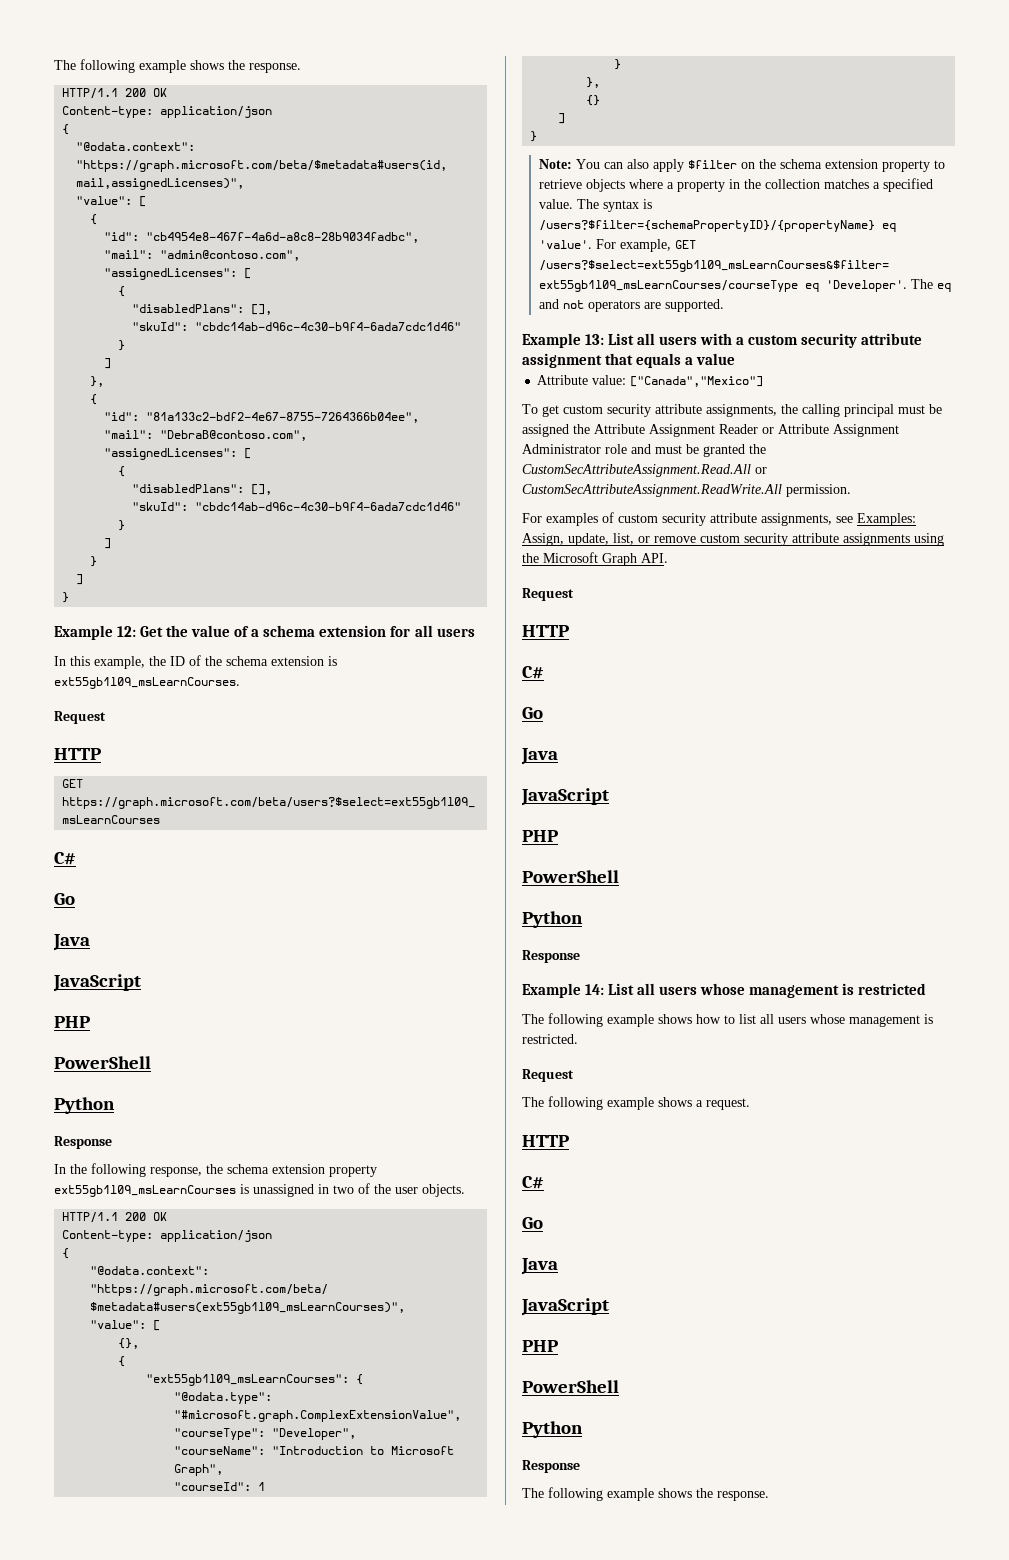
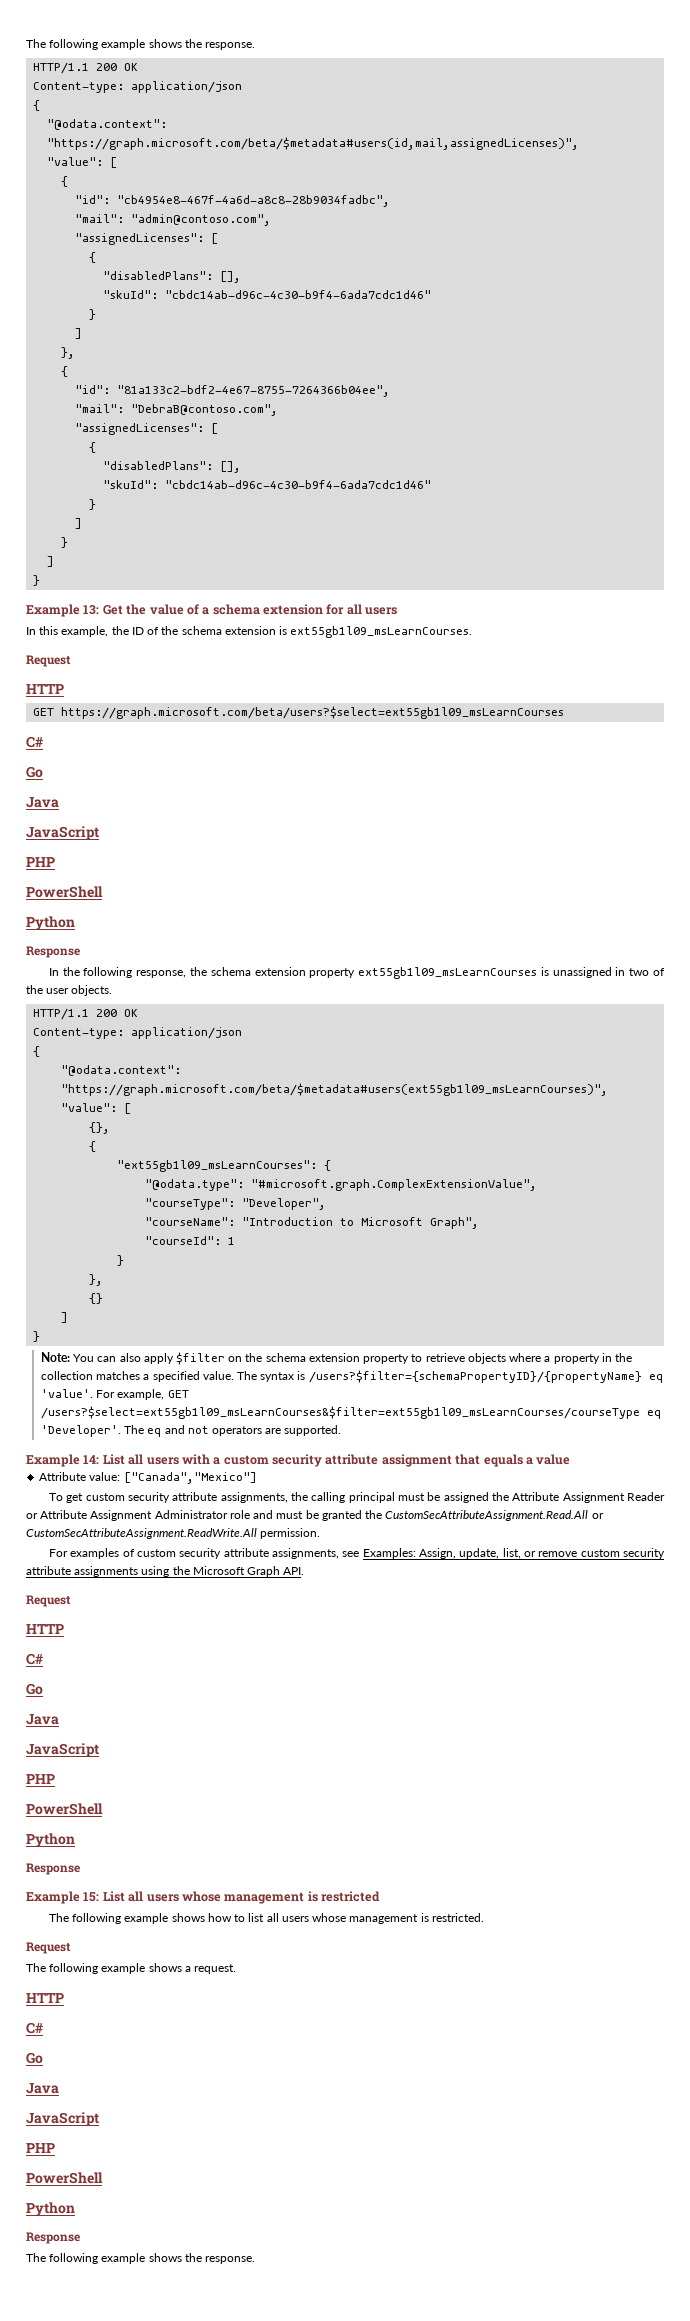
[117,626,137,637] 12: -> [83,605,100,615] 13:
[585,334,605,345] 13: -> [83,1455,100,1464] 14:
[585,984,605,995] 14: -> [83,1892,100,1902] 15:

